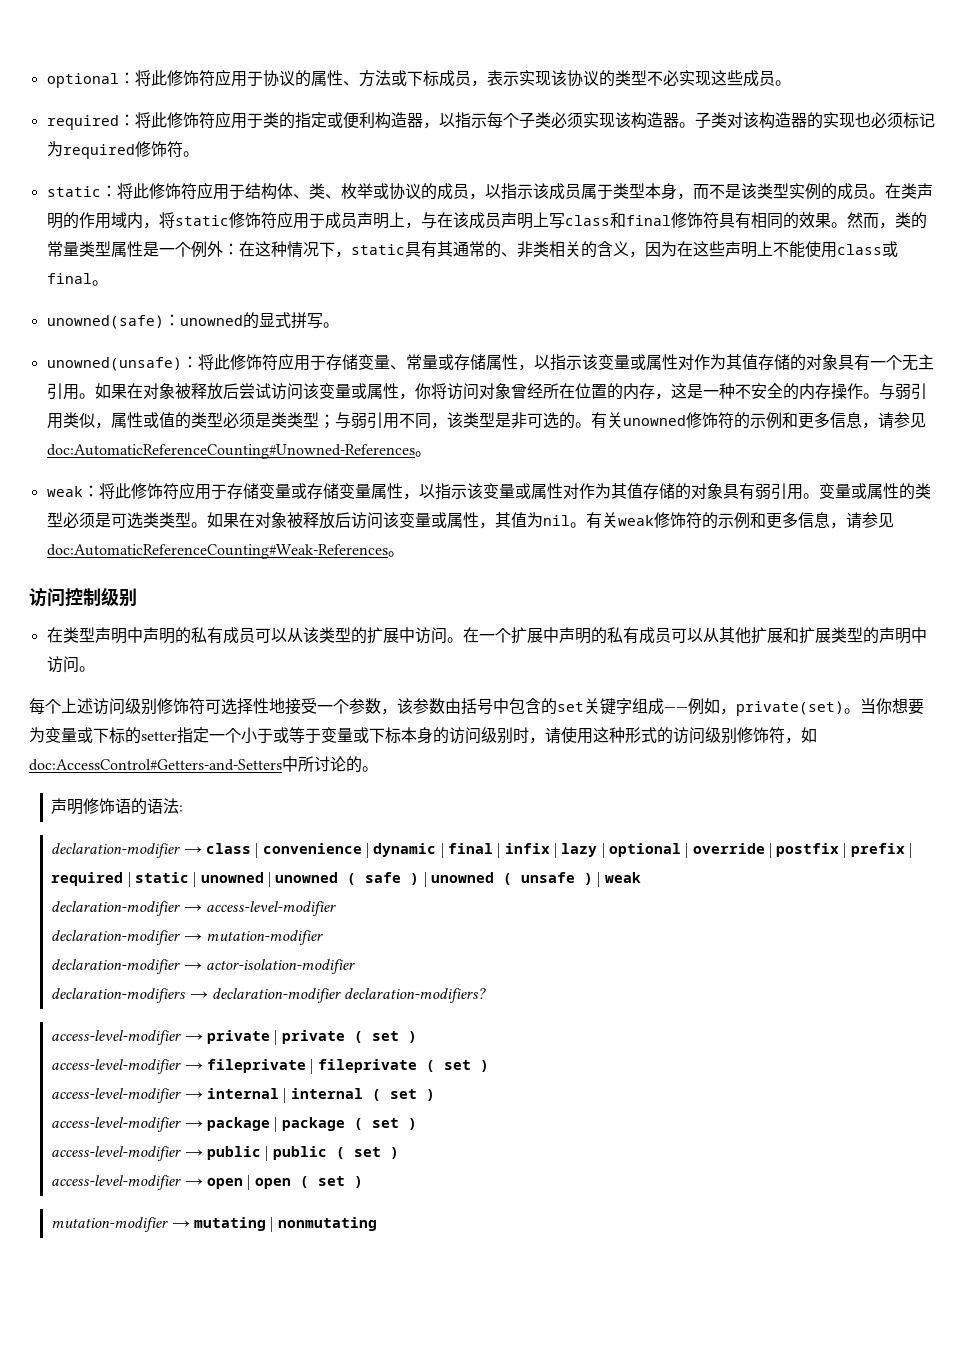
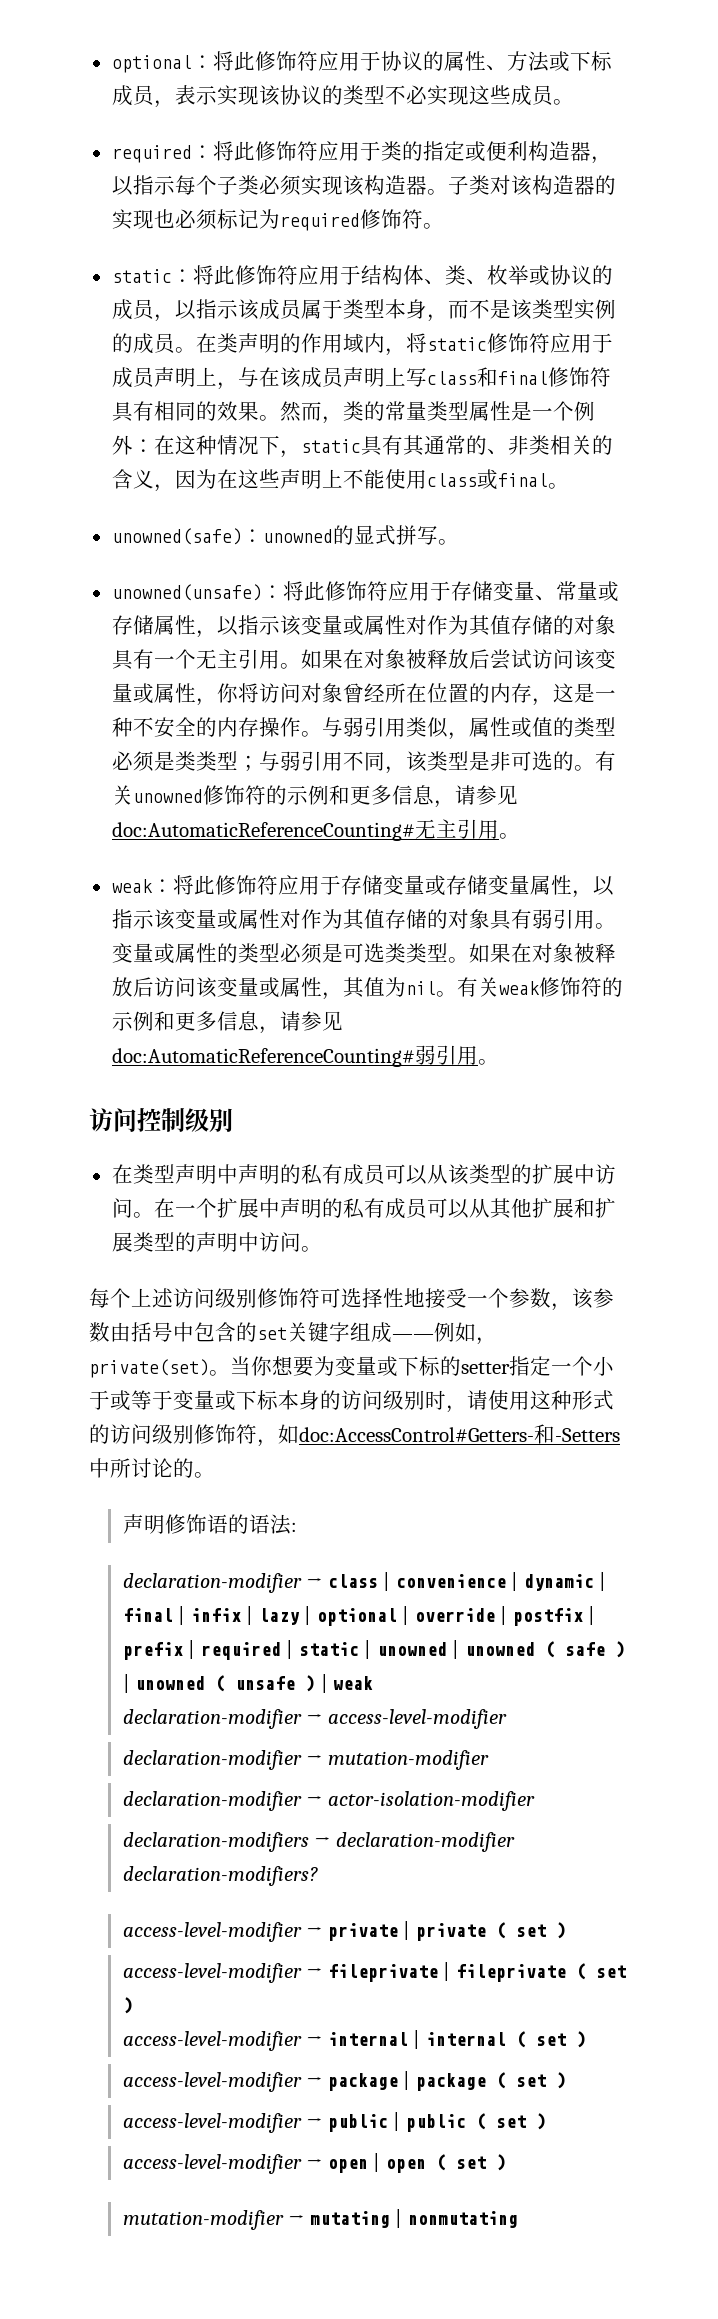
[46,444,415,459] doc:AutomaticReferenceCounting#Unowned-References -> [111,819,499,841] doc:AutomaticReferenceCounting#无主引用
[46,544,388,559] doc:AutomaticReferenceCounting#Weak-References -> [111,1045,478,1067] doc:AutomaticReferenceCounting#弱引用
[29,759,282,771] doc:AccessControl#Getters-and-Setters -> [299,1424,620,1444] doc:AccessControl#Getters-和-Setters

